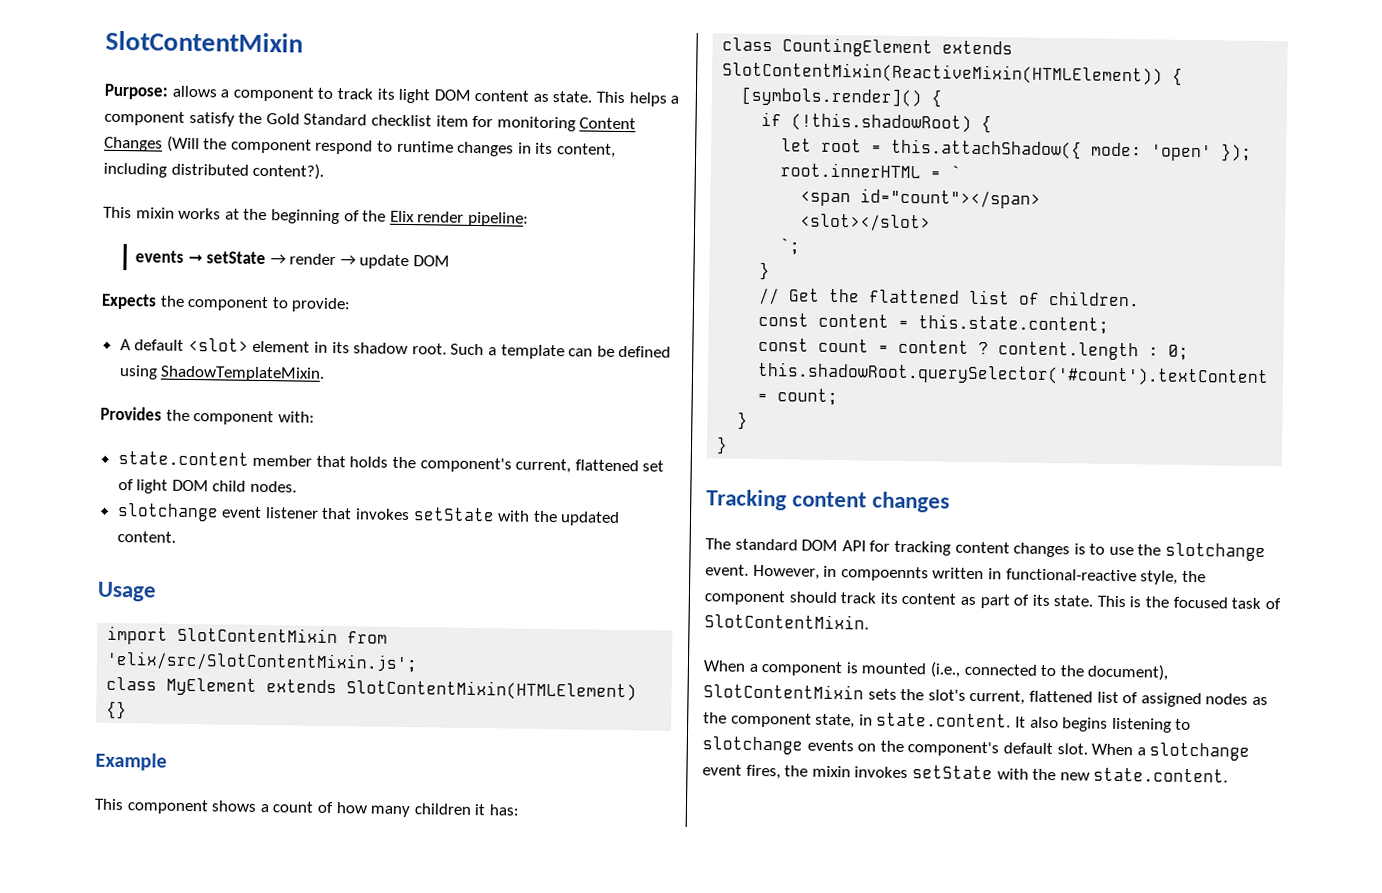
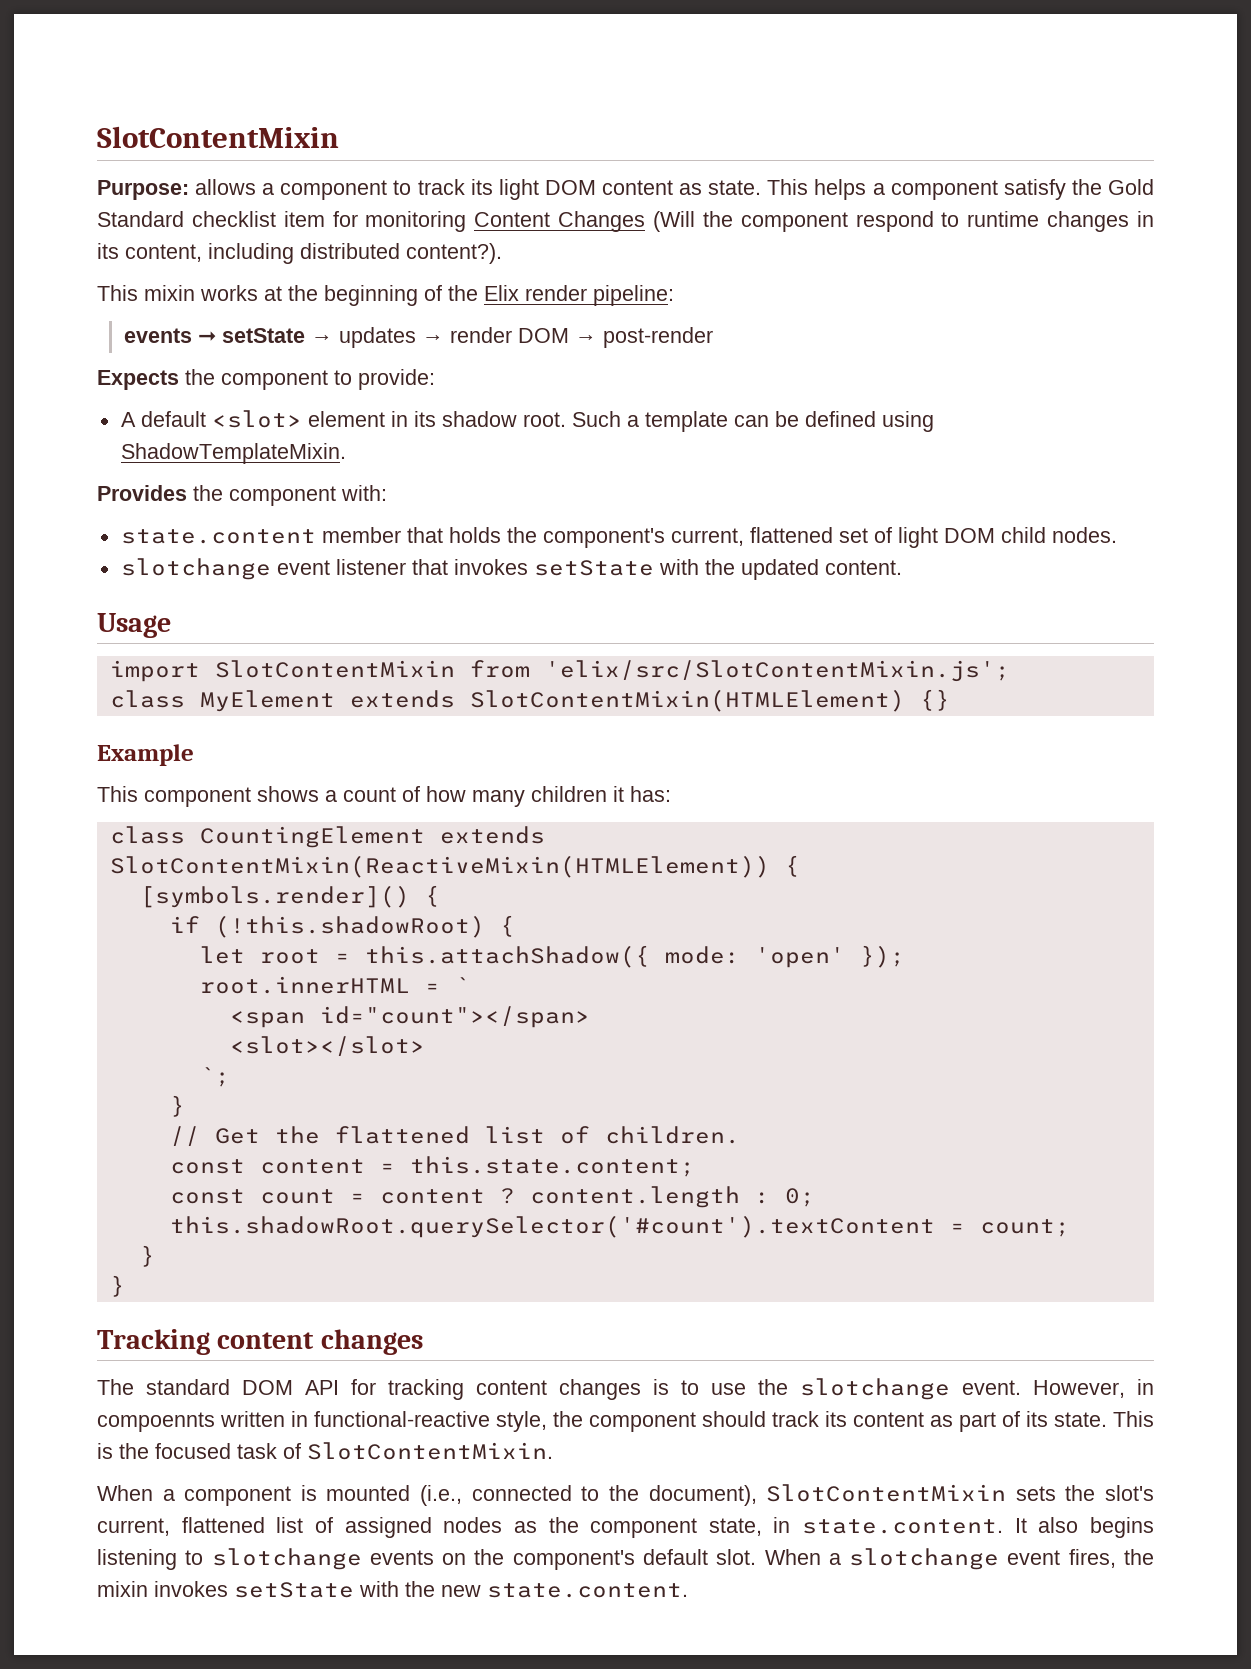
[289,253,451,270] render → update DOM -> [338,327,713,348] updates → render DOM → post-render

